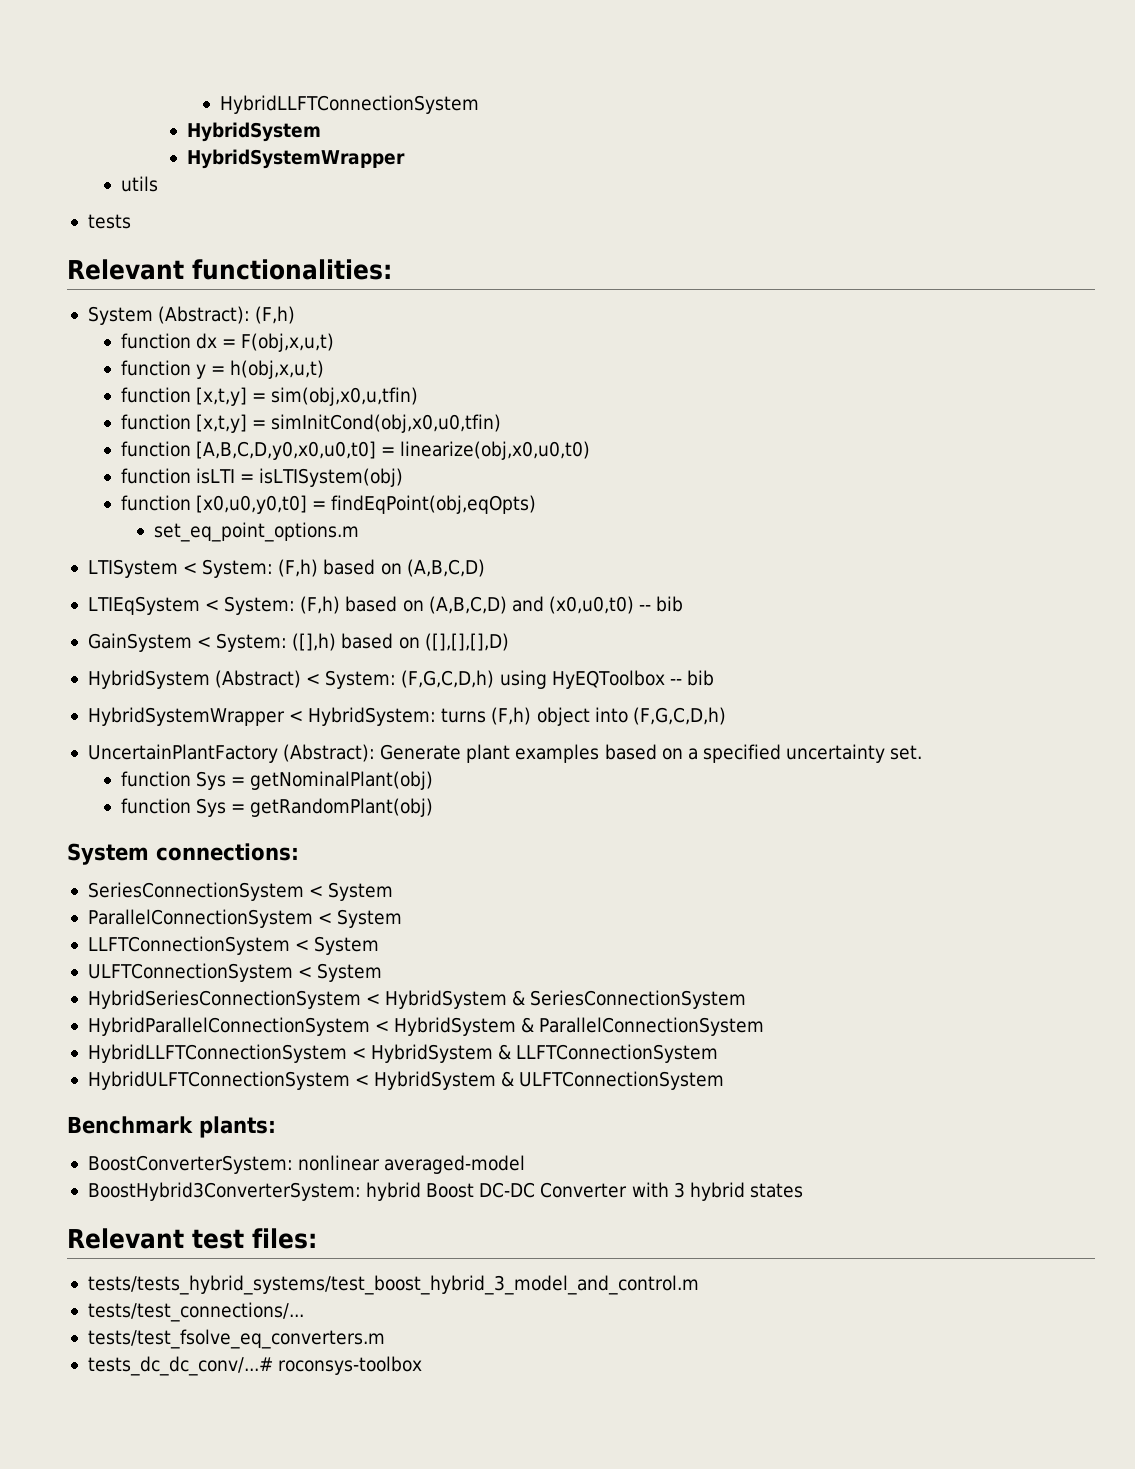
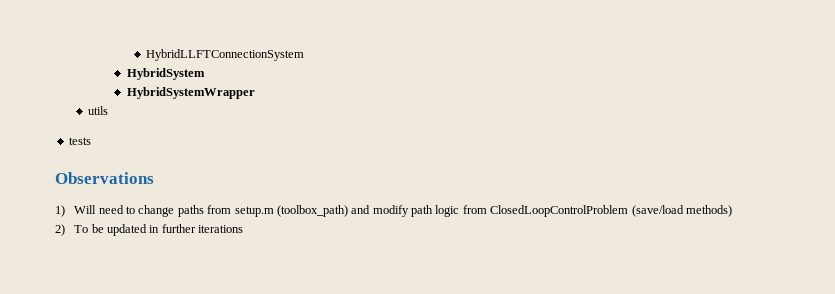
[67,259,392,280] [87,306,296,325] [120,333,335,352] [120,360,325,379] [120,387,419,406] [120,414,502,433] [120,441,591,460] [120,468,404,487] [120,495,537,514] [154,522,360,542] [87,559,485,578] [87,596,684,615] [87,633,509,652] [87,670,714,689] [87,707,726,726] [87,744,923,763] [120,771,434,790] [120,798,434,817] [67,843,299,865] [87,882,394,901] [87,909,403,928] [87,936,380,955] [87,963,383,982] [87,990,747,1009] [87,1017,765,1036] [87,1044,719,1063] [87,1071,725,1090] [67,1116,276,1138] [87,1155,526,1174] [87,1182,803,1201] [67,1228,317,1249] [87,1275,699,1295] [87,1302,304,1322] [87,1329,385,1349] [87,1356,423,1376] Relevant functionalities: // System (Abstract): (F,h) // function dx = F(obj,x,u,t) // function y = h(obj,x,u,t) // function [x,t,y] = sim(obj,x0,u,tfin) // function [x,t,y] = simInitCond(obj,x0,u0,tfin) // function [A,B,C,D,y0,x0,u0,t0] = linearize(obj,x0,u0,t0) // function isLTI = isLTISystem(obj) // function [x0,u0,y0,t0] = findEqPoint(obj,eqOpts) // set_eq_point_options.m // LTISystem < System: (F,h) based on (A,B,C,D) // LTIEqSystem < System: (F,h) based on (A,B,C,D) and (x0,u0,t0) -- bib // GainSystem < System: ([],h) based on ([],[],[],D) // HybridSystem (Abstract) < System: (F,G,C,D,h) using HyEQToolbox -- bib // HybridSystemWrapper < HybridSystem: turns (F,h) object into (F,G,C,D,h) // UncertainPlantFactory (Abstract): Generate plant examples based on a specified uncertainty set. // function Sys = getNominalPlant(obj) // function Sys = getRandomPlant(obj) // System connections: // SeriesConnectionSystem < System // ParallelConnectionSystem < System // LLFTConnectionSystem < System // ULFTConnectionSystem < System // HybridSeriesConnectionSystem < HybridSystem & SeriesConnectionSystem // HybridParallelConnectionSystem < HybridSystem & ParallelConnectionSystem // HybridLLFTConnectionSystem < HybridSystem & LLFTConnectionSystem // HybridULFTConnectionSystem < HybridSystem & ULFTConnectionSystem // Benchmark plants: // BoostConverterSystem: nonlinear averaged-model // BoostHybrid3ConverterSystem: hybrid Boost DC-DC Converter with 3 hybrid states // Relevant test files: // tests/tests_hybrid_systems/test_boost_hybrid_3_model_and_control.m // tests/test_connections/... // tests/test_fsolve_eq_converters.m // tests_dc_dc_conv/...# roconsys-toolbox -> [55,172,154,184] [55,205,732,217] [55,224,244,236] Observations // 1) Will need to change paths from setup.m (toolbox_path) and modify path logic from ClosedLoopControlProblem (save/load methods) // 2) To be updated in further iterations

